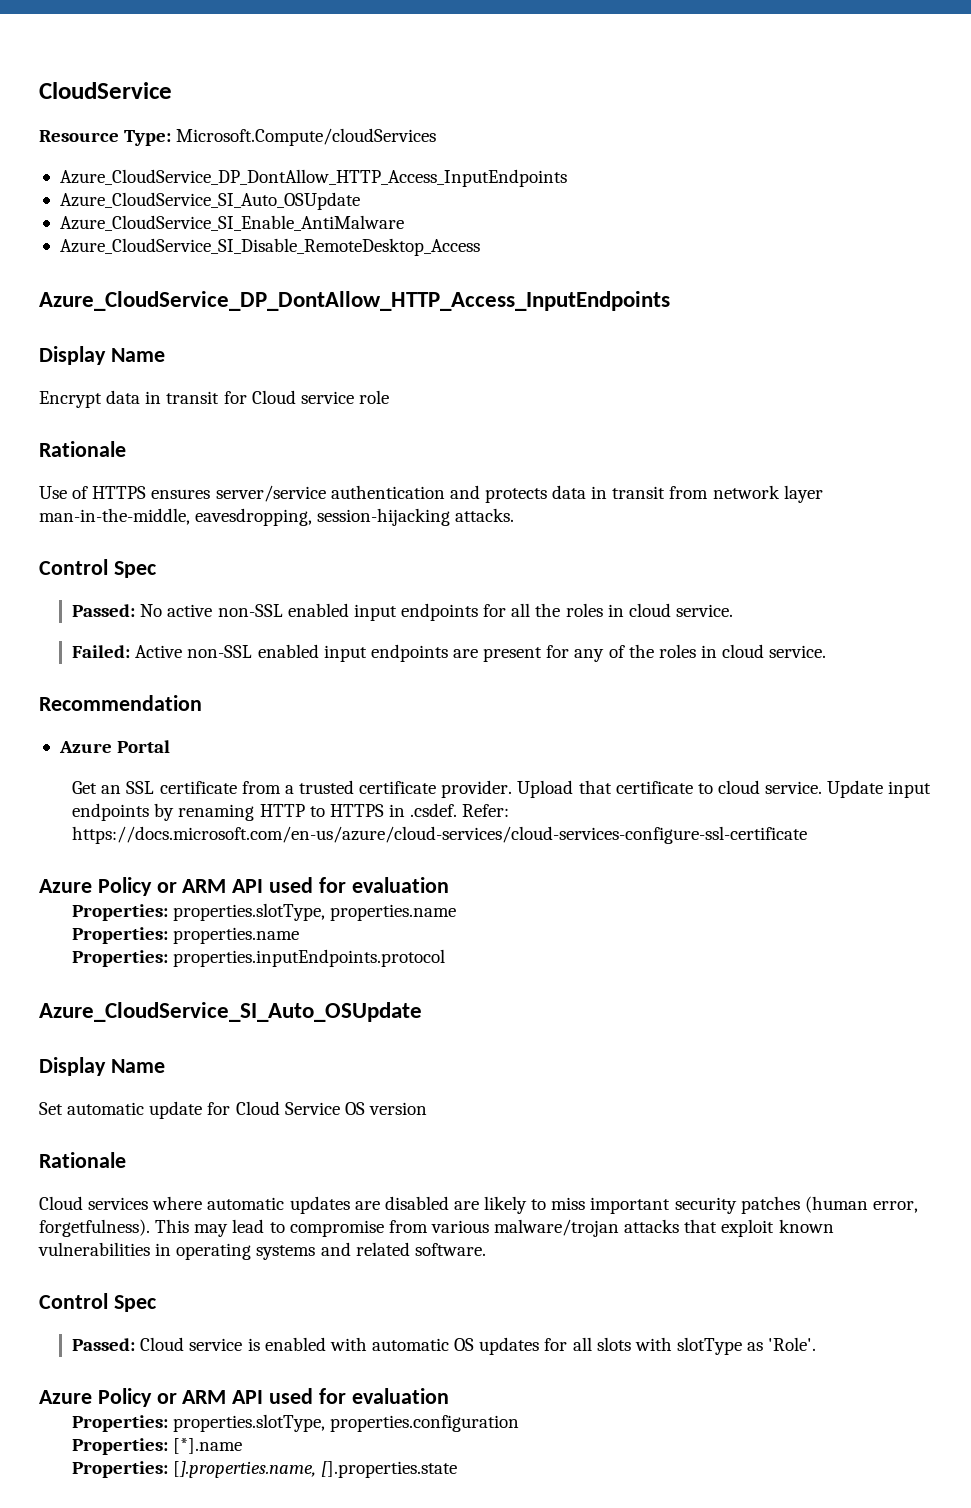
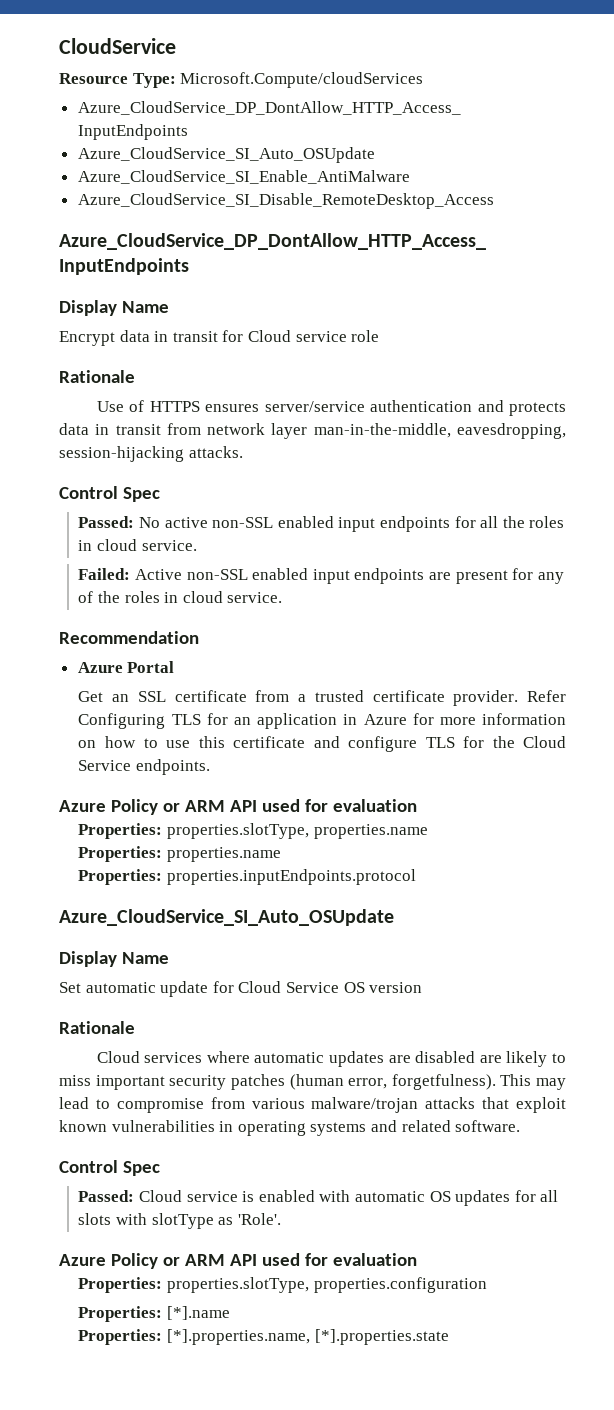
[517,780,932,798] [72,803,510,821] [72,826,808,844] Upload that certificate to cloud service. Update input endpoints by renaming HTTP to HTTPS in .csdef. Refer: https://docs.microsoft.com/en-us/azure/cloud-services/cloud-services-configure-ssl-certificate -> [526,690,566,702] [78,713,566,729] [78,736,566,752] [78,759,211,775] Refer Configuring TLS for an application in Azure for more information on how to use this certificate and configure TLS for the Cloud Service endpoints.
[173,1461,458,1478] [].properties.name, [].properties.state -> [167,1329,449,1345] [*].properties.name, [*].properties.state

